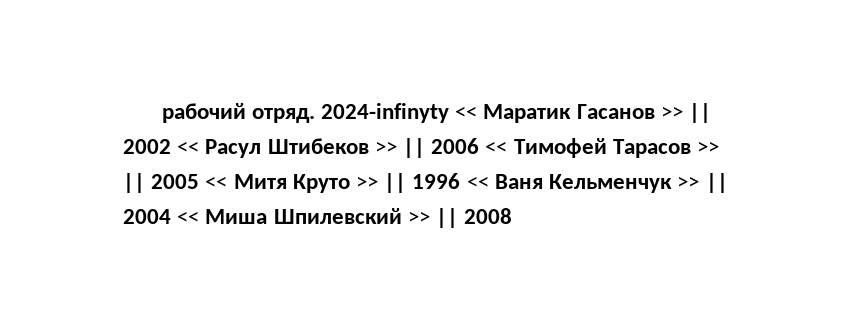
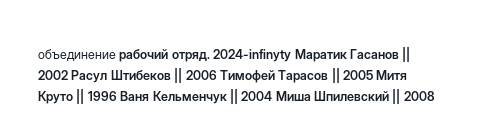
(161, 113) none -> [38,49,116,61] объединение
[455,106,478,119] << -> (292, 55) none
[660,106,683,119] >> -> (399, 54) none
[177,141,200,154] << -> (68, 75) none
[374,141,397,154] >> -> (171, 75) none
[485,141,508,154] << -> (217, 75) none
[697,141,720,154] >> -> (329, 76) none
[205,176,228,189] << -> (373, 75) none
[356,176,379,189] >> -> (73, 97) none
[466,176,489,189] << -> (117, 96) none
[677,176,700,189] >> -> (227, 97) none
[177,211,200,224] << -> (273, 96) none
[407,211,430,224] >> -> (389, 96) none

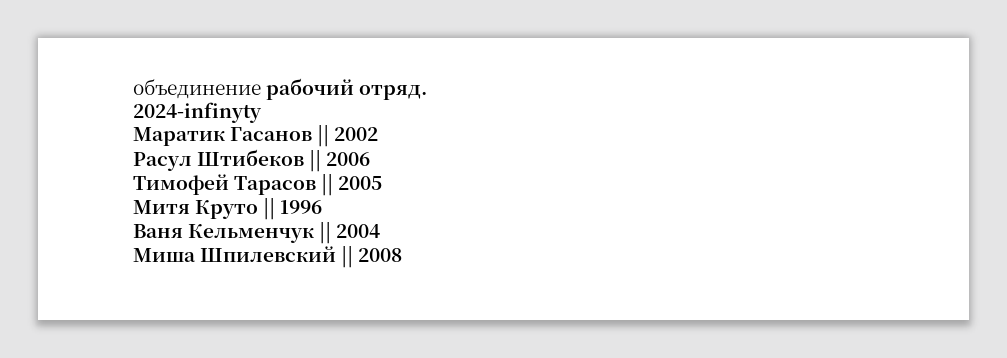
(210, 57) none -> (428, 92) //
(292, 55) none -> (262, 112) //
(68, 75) none -> (379, 134) //
(217, 75) none -> (371, 159) //
(373, 75) none -> (383, 183) //
(117, 96) none -> (323, 207) //
(273, 96) none -> (381, 231) //

